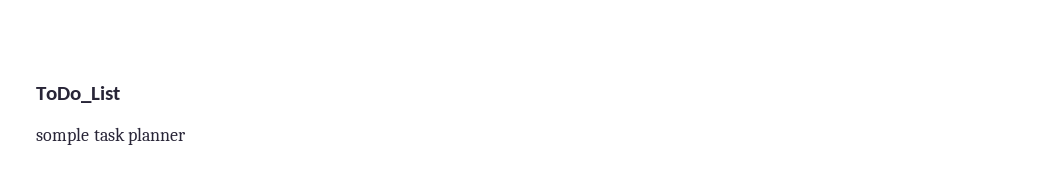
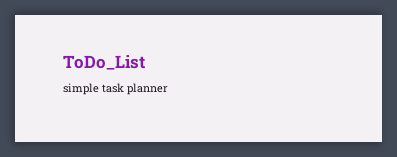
[36,127,89,145] somple -> [63,83,99,95] simple

